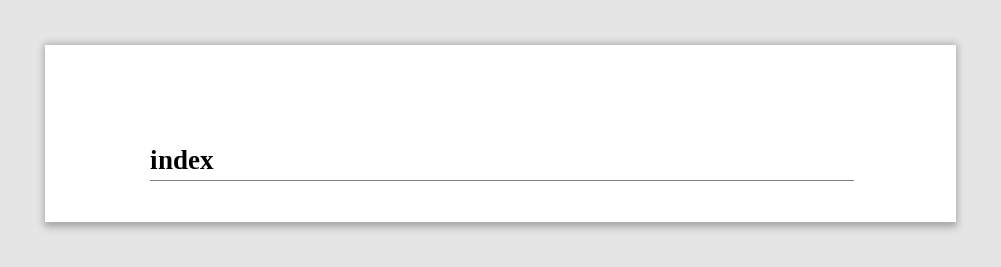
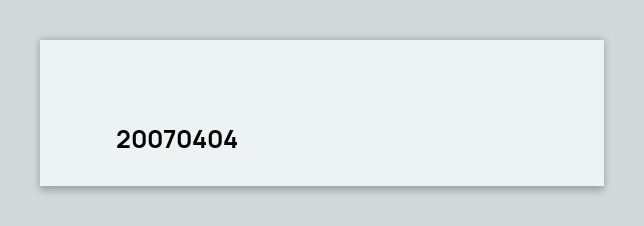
[150,150,214,169] index -> [116,130,238,148] 20070404

